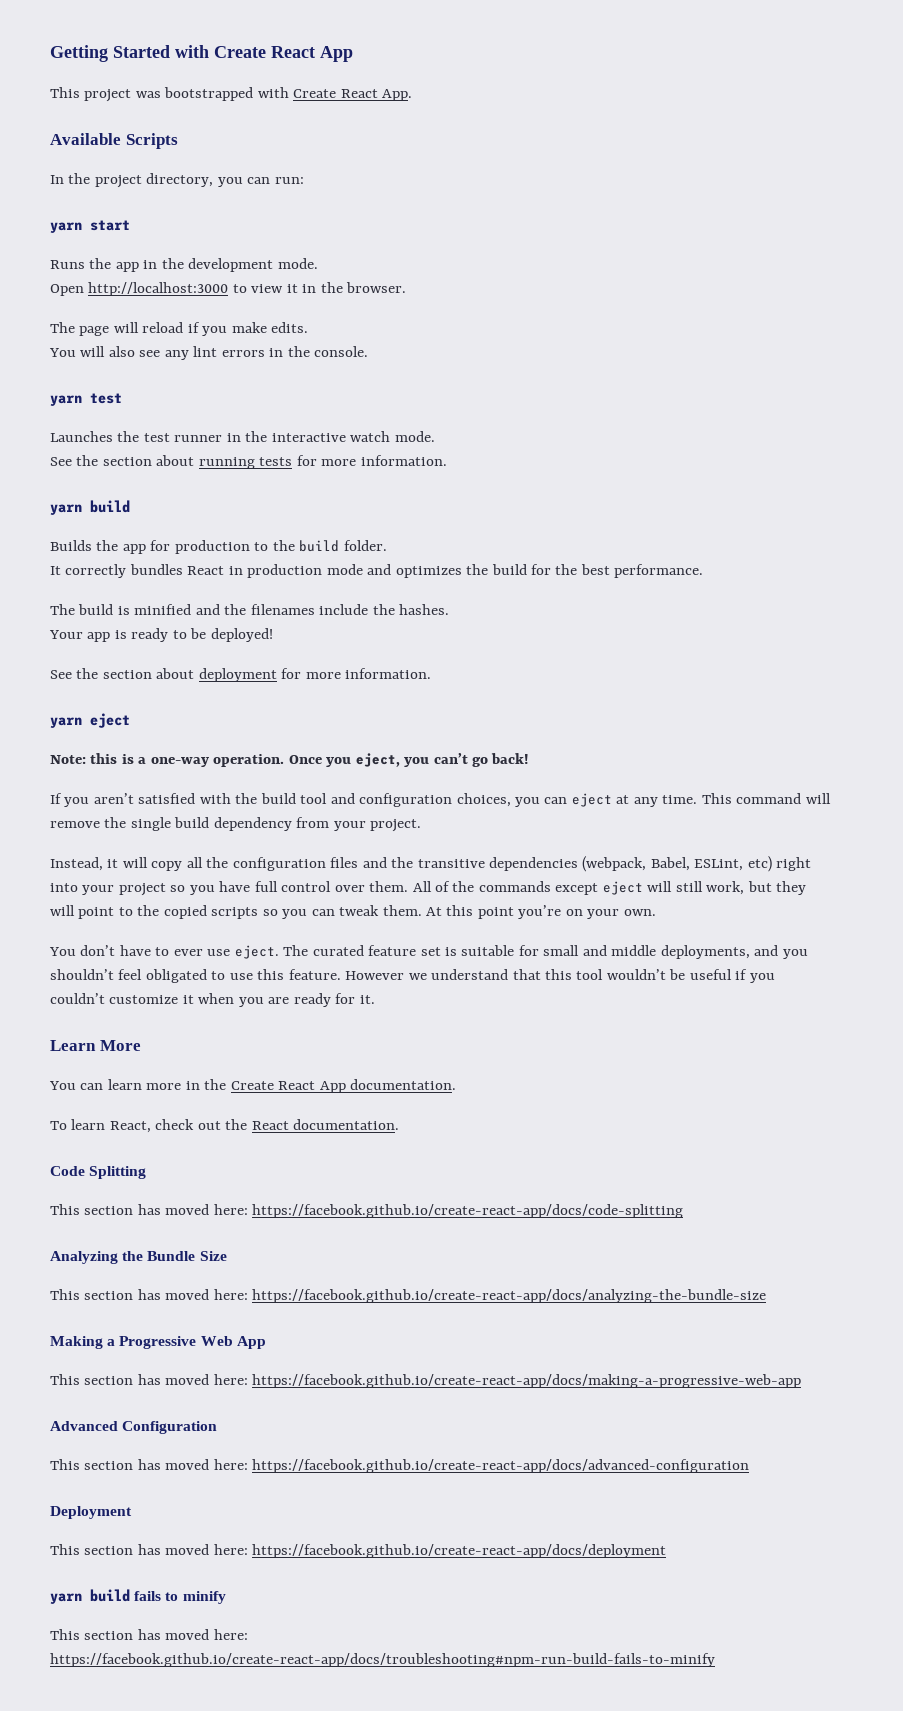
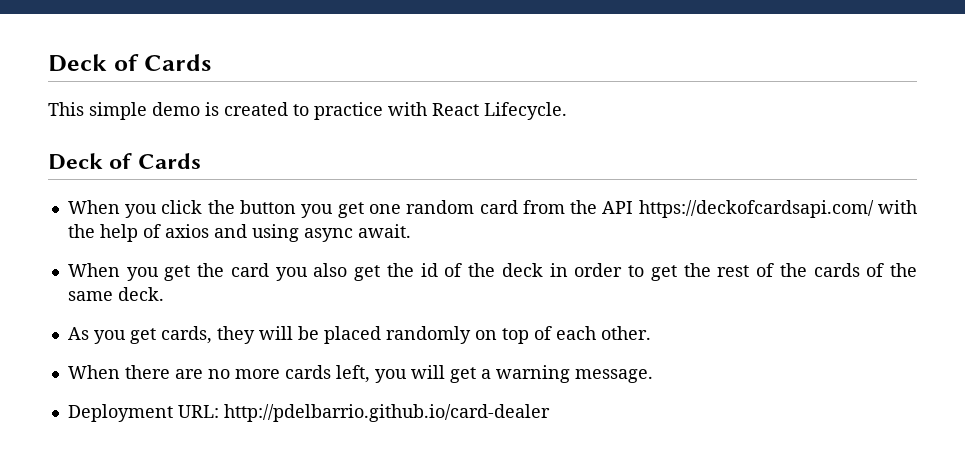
[50,45,353,62] [50,87,413,102] [50,133,178,149] [50,173,304,188] [50,220,130,233] [50,258,318,272] [50,282,407,296] [50,322,309,336] [49,346,369,360] [50,393,122,406] [50,431,435,442] [50,455,447,469] [50,500,130,515] [50,540,387,554] [50,564,704,578] [50,604,450,615] [49,628,273,642] [50,668,432,682] [50,713,130,728] [50,753,530,767] [50,793,831,807] [50,817,422,832] [50,856,812,872] [50,881,807,896] [50,905,656,919] [49,945,808,959] [50,969,775,983] [50,993,375,1007] [50,1040,141,1051] [49,1079,457,1093] [50,1119,400,1133] [50,1166,147,1179] [50,1204,684,1218] [50,1251,227,1264] [50,1289,767,1303] [50,1336,266,1349] [50,1374,802,1388] [50,1421,218,1434] [50,1459,750,1473] [50,1506,132,1519] [50,1544,667,1558] [50,1589,226,1604] [50,1629,248,1640] [50,1653,715,1667] Getting Started with Create React App // This project was bootstrapped with Create React App. // Available Scripts // In the project directory, you can run: // yarn start // Runs the app in the development mode. // Open http://localhost:3000 to view it in the browser. // The page will reload if you make edits. // You will also see any lint errors in the console. // yarn test // Launches the test runner in the interactive watch mode. // See the section about running tests for more information. // yarn build // Builds the app for production to the build folder. // It correctly bundles React in production mode and optimizes the build for the best performance. // The build is minified and the filenames include the hashes. // Your app is ready to be deployed! // See the section about deployment for more information. // yarn eject // Note: this is a one-way operation. Once you eject, you can’t go back! // If you aren’t satisfied with the build tool and configuration choices, you can eject at any time. This command will remove the single build dependency from your project. // Instead, it will copy all the configuration files and the transitive dependencies (webpack, Babel, ESLint, etc) right into your project so you have full control over them. All of the commands except eject will still work, but they will point to the copied scripts so you can tweak them. At this point you’re on your own. // You don’t have to ever use eject. The curated feature set is suitable for small and middle deployments, and you shouldn’t feel obligated to use this feature. However we understand that this tool wouldn’t be useful if you couldn’t customize it when you are ready for it. // Learn More // You can learn more in the Create React App documentation. // To learn React, check out the React documentation. // Code Splitting // This section has moved here: https://facebook.github.io/create-react-app/docs/code-splitting // Analyzing the Bundle Size // This section has moved here: https://facebook.github.io/create-react-app/docs/analyzing-the-bundle-size // Making a Progressive Web App // This section has moved here: https://facebook.github.io/create-react-app/docs/making-a-progressive-web-app // Advanced Configuration // This section has moved here: https://facebook.github.io/create-react-app/docs/advanced-configuration // Deployment // This section has moved here: https://facebook.github.io/create-react-app/docs/deployment // yarn build fails to minify // This section has moved here: https://facebook.github.io/create-react-app/docs/troubleshooting#npm-run-build-fails-to-minify -> [48,54,211,72] [48,102,567,120] [48,153,201,170] [67,200,917,218] [67,224,411,242] [67,263,917,281] [67,287,164,301] [67,326,651,344] [67,365,653,383] [67,404,550,422] Deck of Cards // This simple demo is created to practice with React Lifecycle. // Deck of Cards // When you click the button you get one random card from the API https://deckofcardsapi.com/ with the help of axios and using async await. // When you get the card you also get the id of the deck in order to get the rest of the cards of the same deck. // As you get cards, they will be placed randomly on top of each other. // When there are no more cards left, you will get a warning message. // Deployment URL: http://pdelbarrio.github.io/card-dealer

